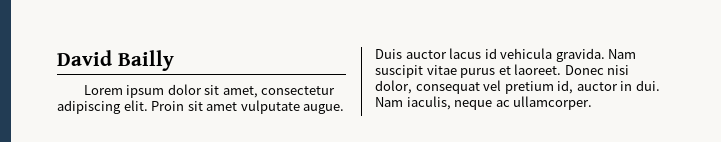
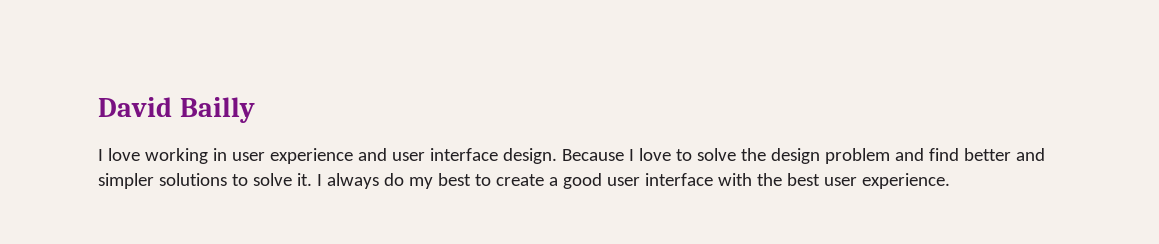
[83,84,336,98] [57,100,345,114] [375,48,637,62] [375,64,630,78] [375,80,660,94] [375,96,593,110] Lorem ipsum dolor sit amet, consectetur adipiscing elit. Proin sit amet vulputate augue. Duis auctor lacus id vehicula gravida. Nam suscipit vitae purus et laoreet. Donec nisi dolor, consequat vel pretium id, auctor in dui. Nam iaculis, neque ac ullamcorper. -> [98,148,1045,164] [98,173,950,189] I love working in user experience and user interface design. Because I love to solve the design problem and find better and simpler solutions to solve it. I always do my best to create a good user interface with the best user experience.

